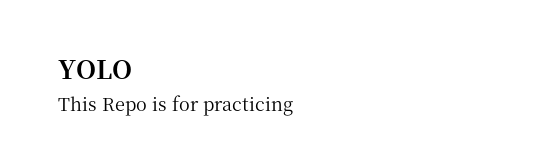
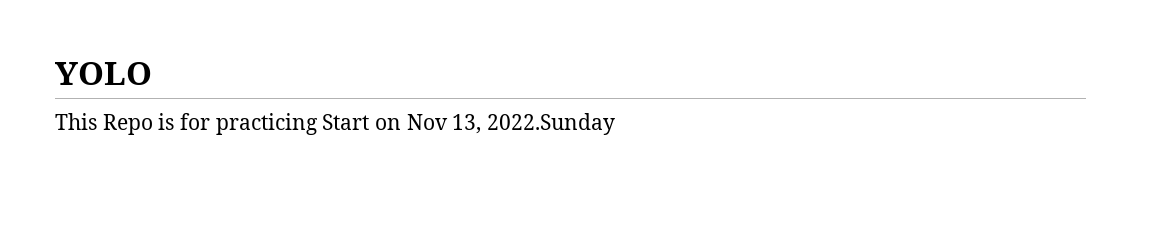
(293, 106) none -> [322,113,616,135] Start on Nov 13, 2022.Sunday

